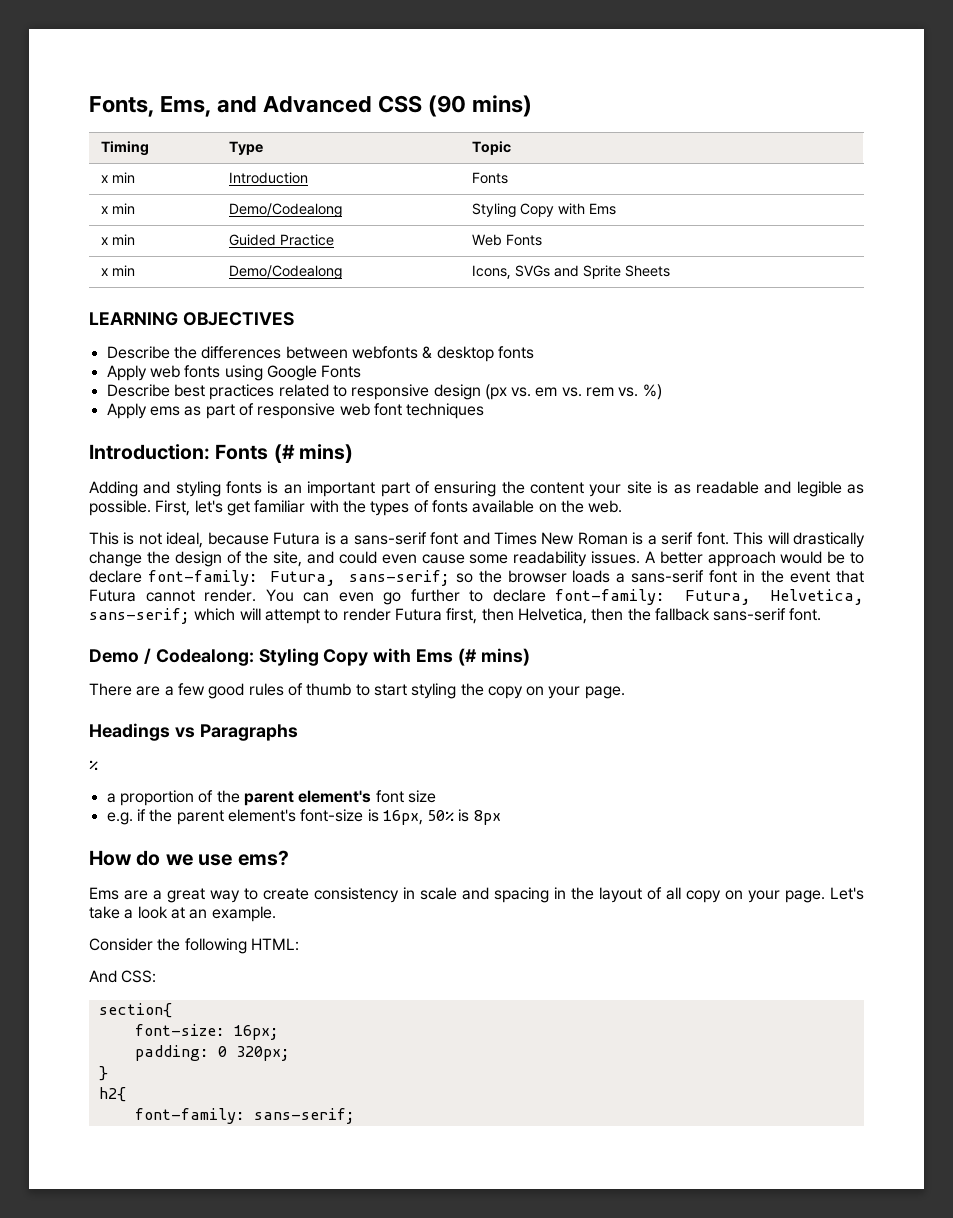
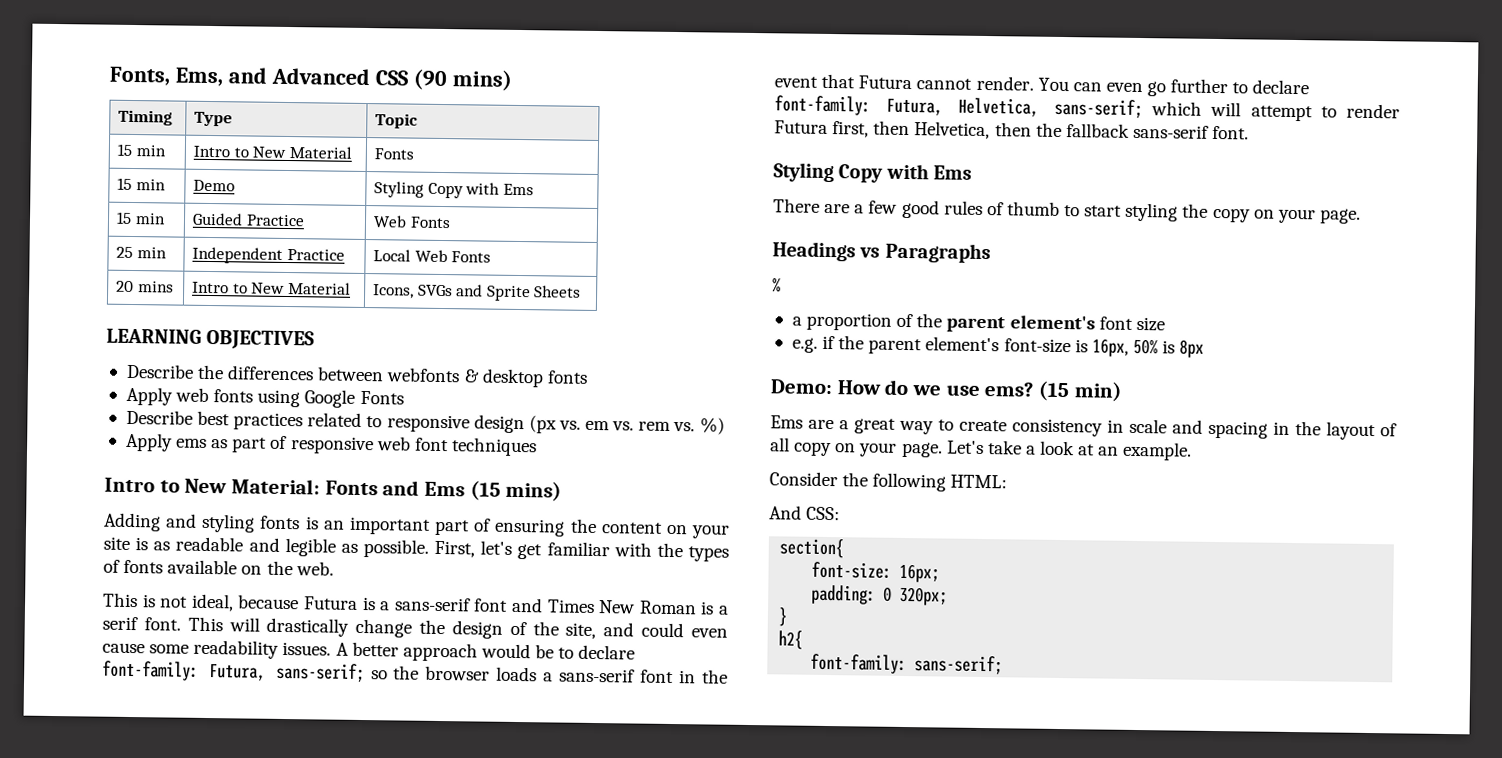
[100,172,135,183] [228,172,308,184] [471,172,508,184] [100,203,135,214] [228,203,342,218] [471,203,616,218] [100,237,108,245] x min | Introduction | Fonts // x min | Demo/Codealong | Styling Copy with Ems // x -> [116,143,166,157] [192,145,352,159] [373,148,414,160] [116,177,166,191] [192,179,235,192] [373,181,534,199] [115,211,132,224] 15 min | Intro to New Material | Fonts // 15 min | Demo | Styling Copy with Ems // 15
[100,265,135,276] [228,265,342,280] x min | Demo/Codealong -> [115,246,167,259] [191,246,345,264] [372,249,492,263] [115,280,174,293] [191,281,351,295] 25 min | Independent Practice | Local Web Fonts // 20 mins | Intro to New Material
[89,444,295,463] Introduction: Fonts (# -> [104,477,501,501] Intro to New Material: Fonts and Ems (15
(585, 488) none -> [665,524,688,535] on
[89,648,530,666] Demo / Codealong: Styling Copy with Ems (# mins) -> [773,162,973,183] Styling Copy with Ems
(501, 817) none -> [770,379,832,395] Demo:
(289, 858) none -> [1038,380,1122,402] (15 min)

